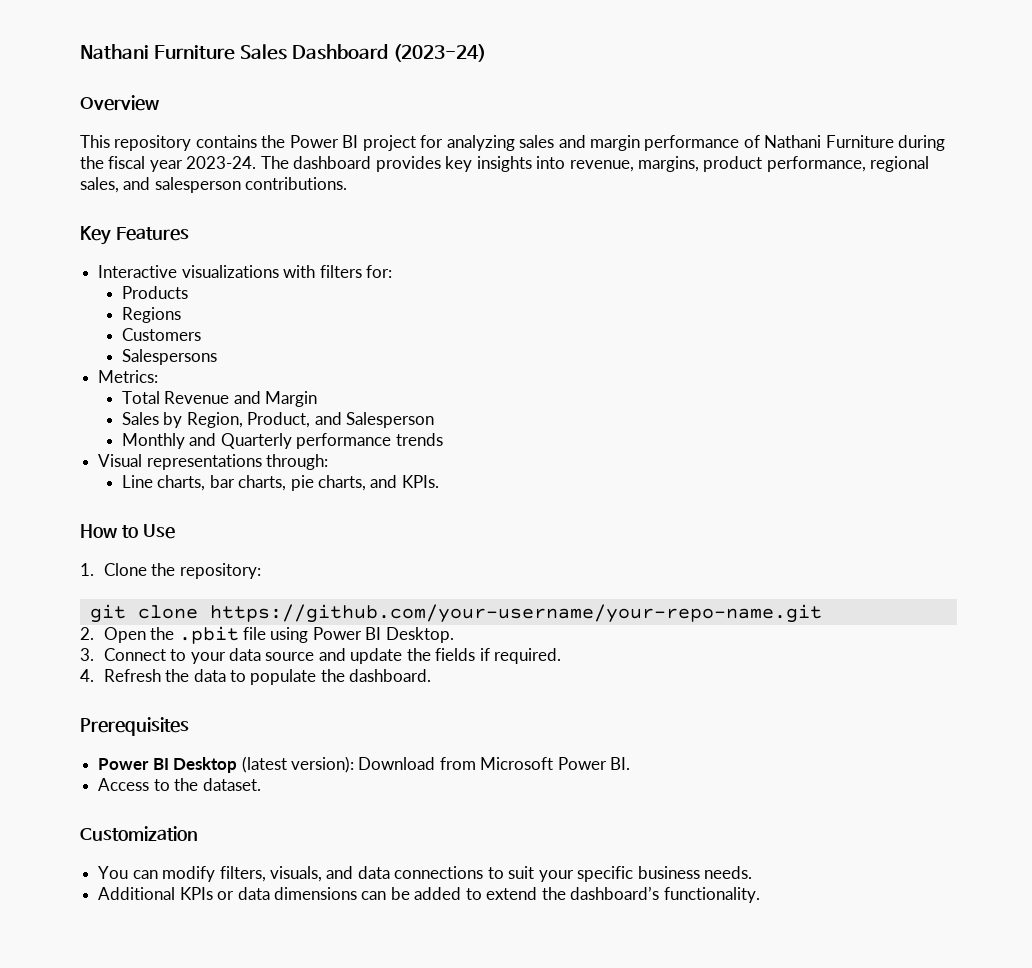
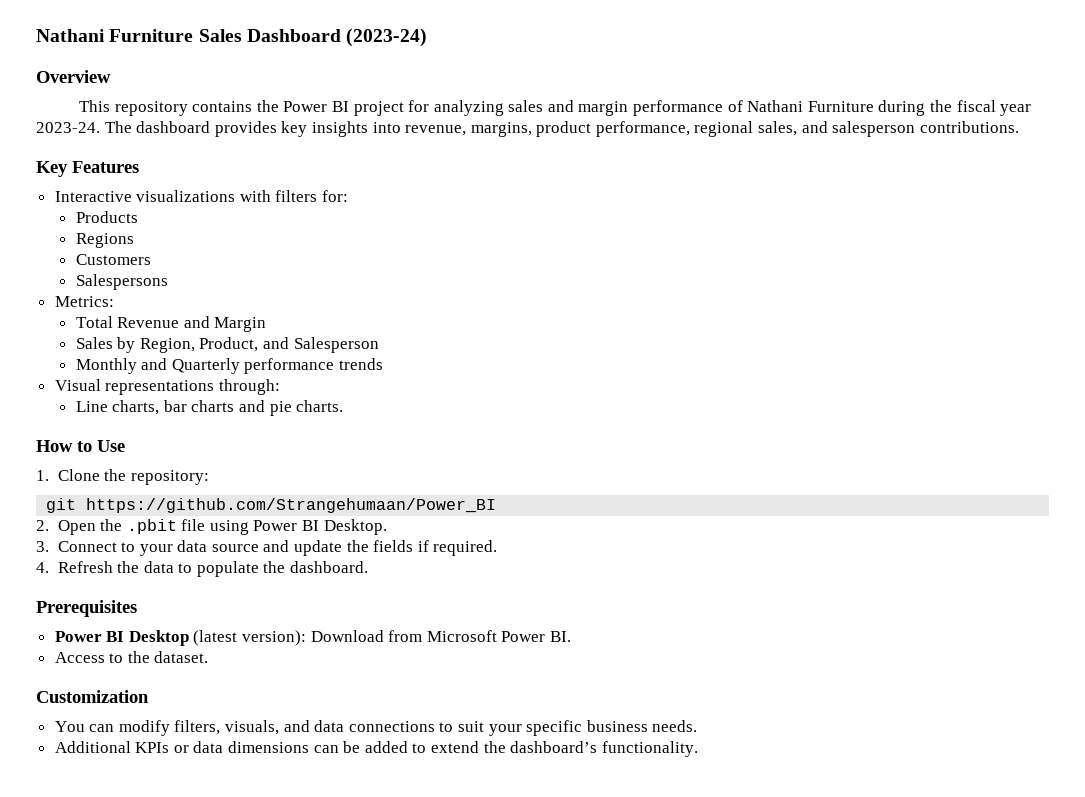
[238,475,439,491] charts, pie charts, and KPIs. -> [191,400,344,416] charts and pie charts.
[137,604,822,623] clone https://github.com/your-username/your-repo-name.git -> [86,498,497,513] https://github.com/Strangehumaan/Power_BI

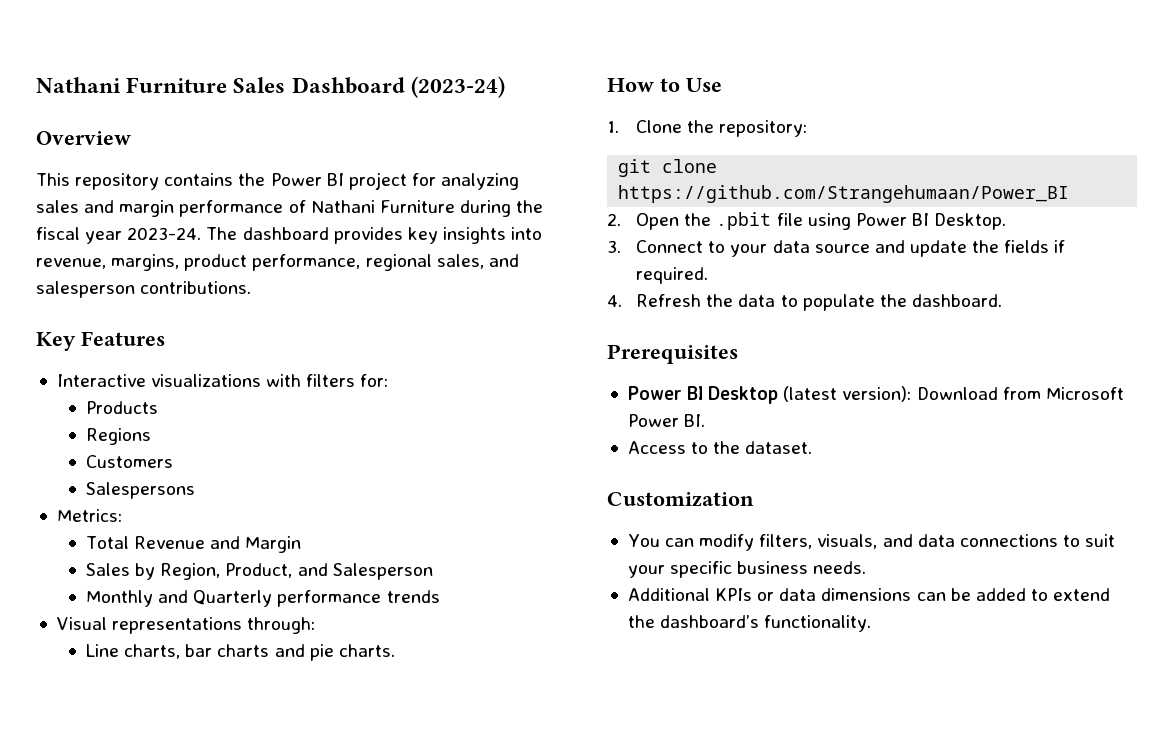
(77, 505) none -> [662,159,718,173] clone

